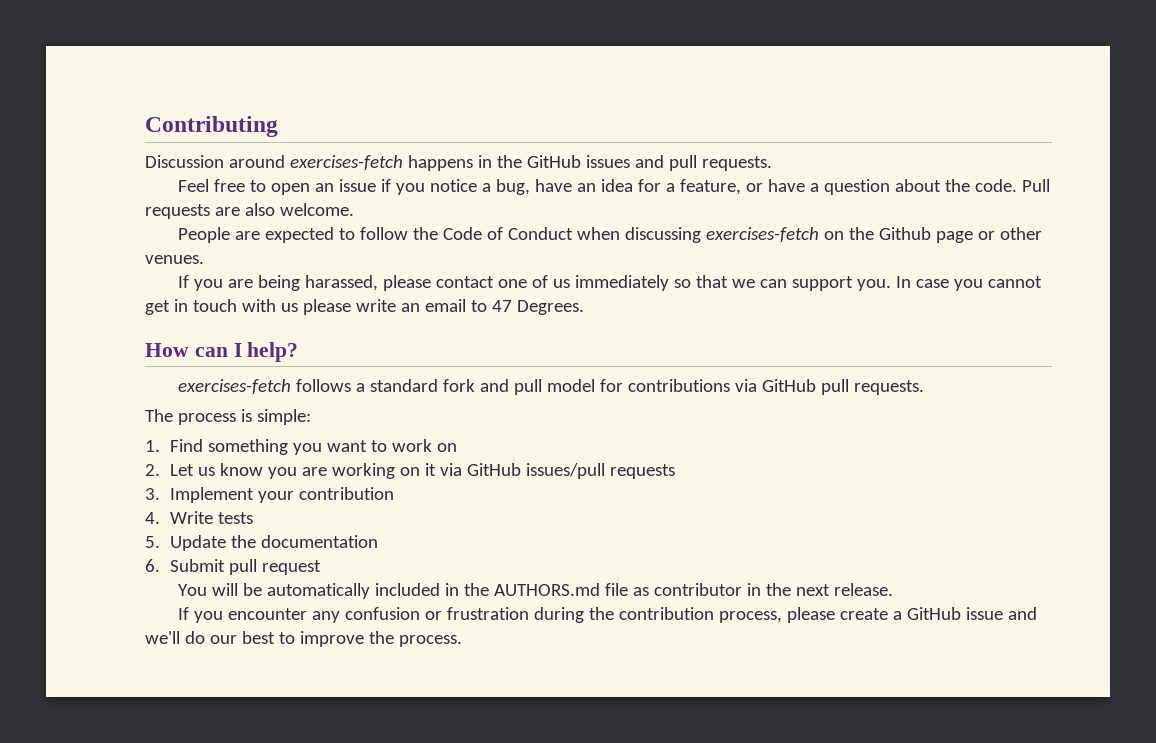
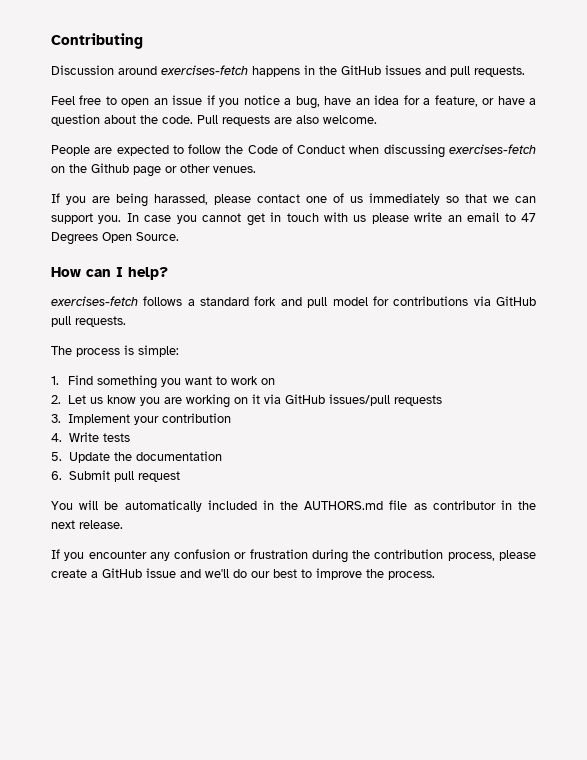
[516,300,584,315] Degrees. -> [51,232,179,245] Degrees Open Source.

